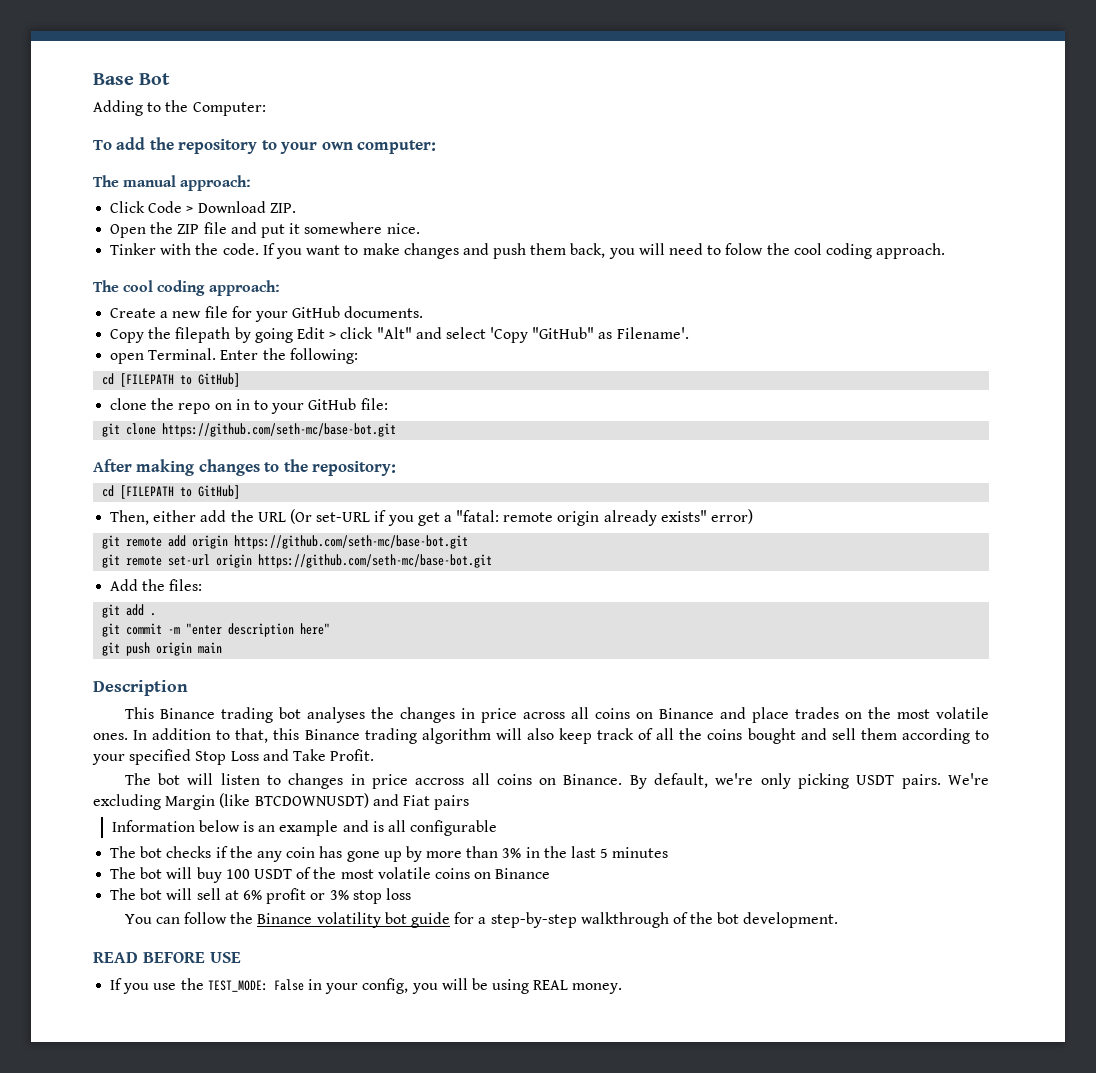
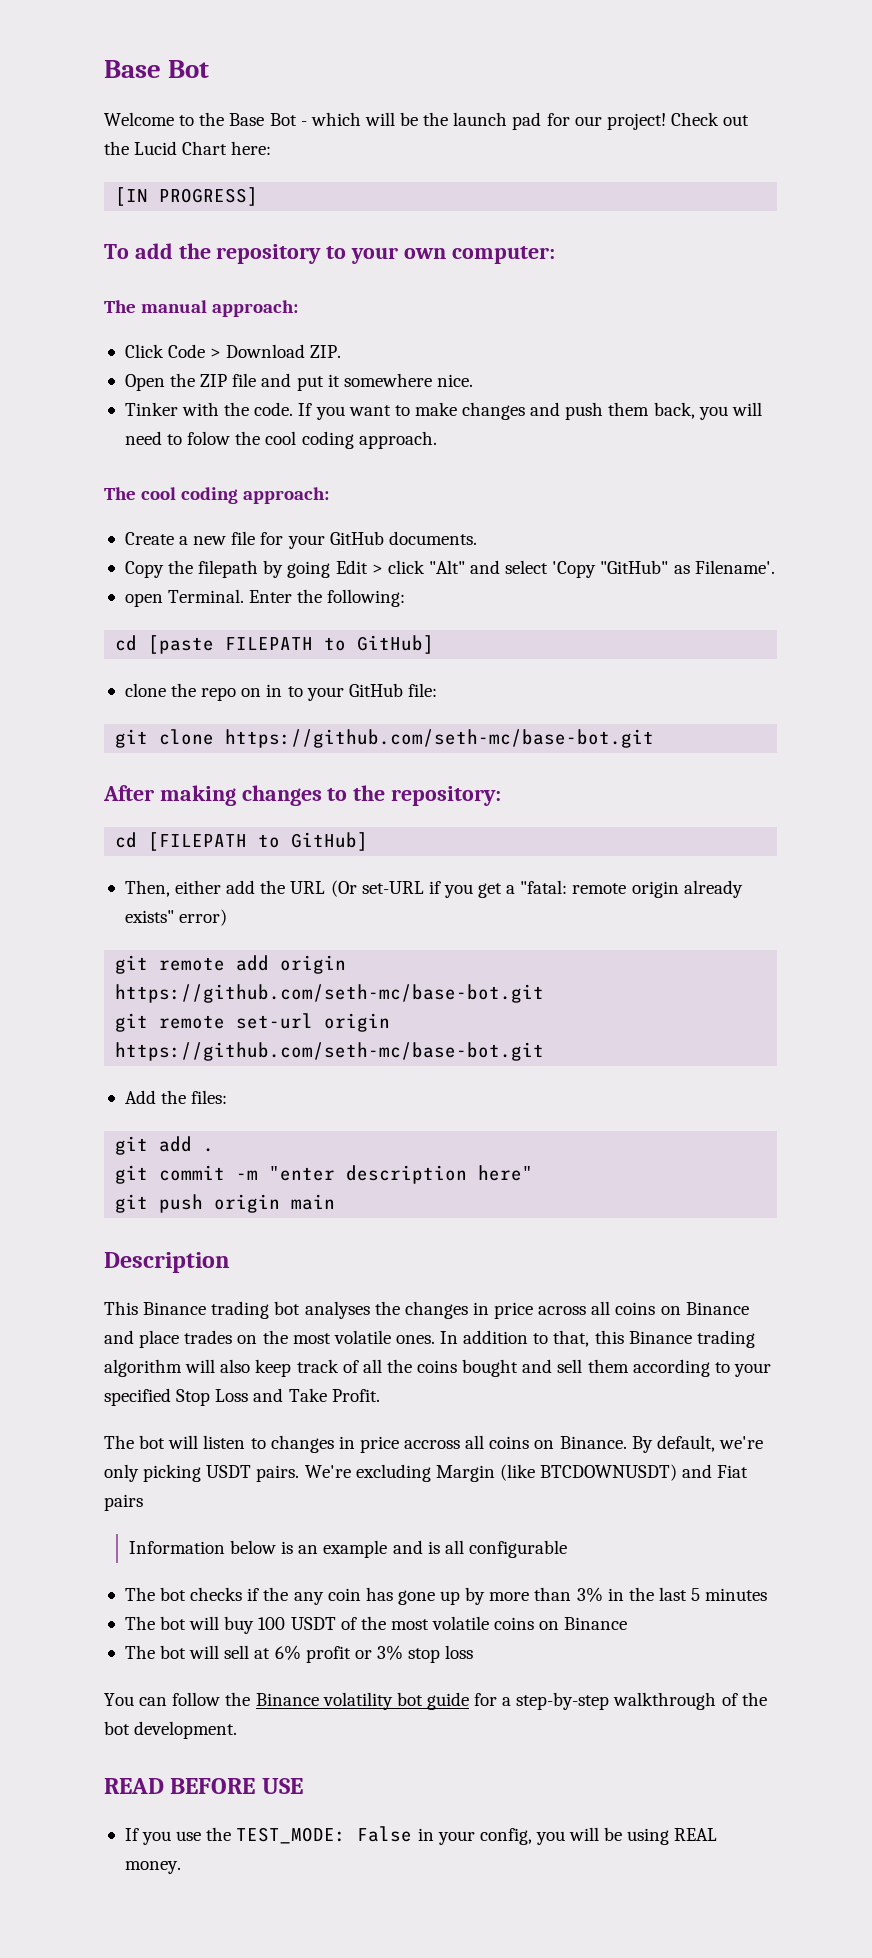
[93,100,266,116] Adding to the Computer: -> [104,112,750,130] [104,141,272,155] [115,187,259,206] Welcome to the Base Bot - which will be the launch pad for our project! Check out the Lucid Chart here: // [IN PROGRESS]
[120,373,175,387] [FILEPATH -> [148,635,314,654] [paste FILEPATH

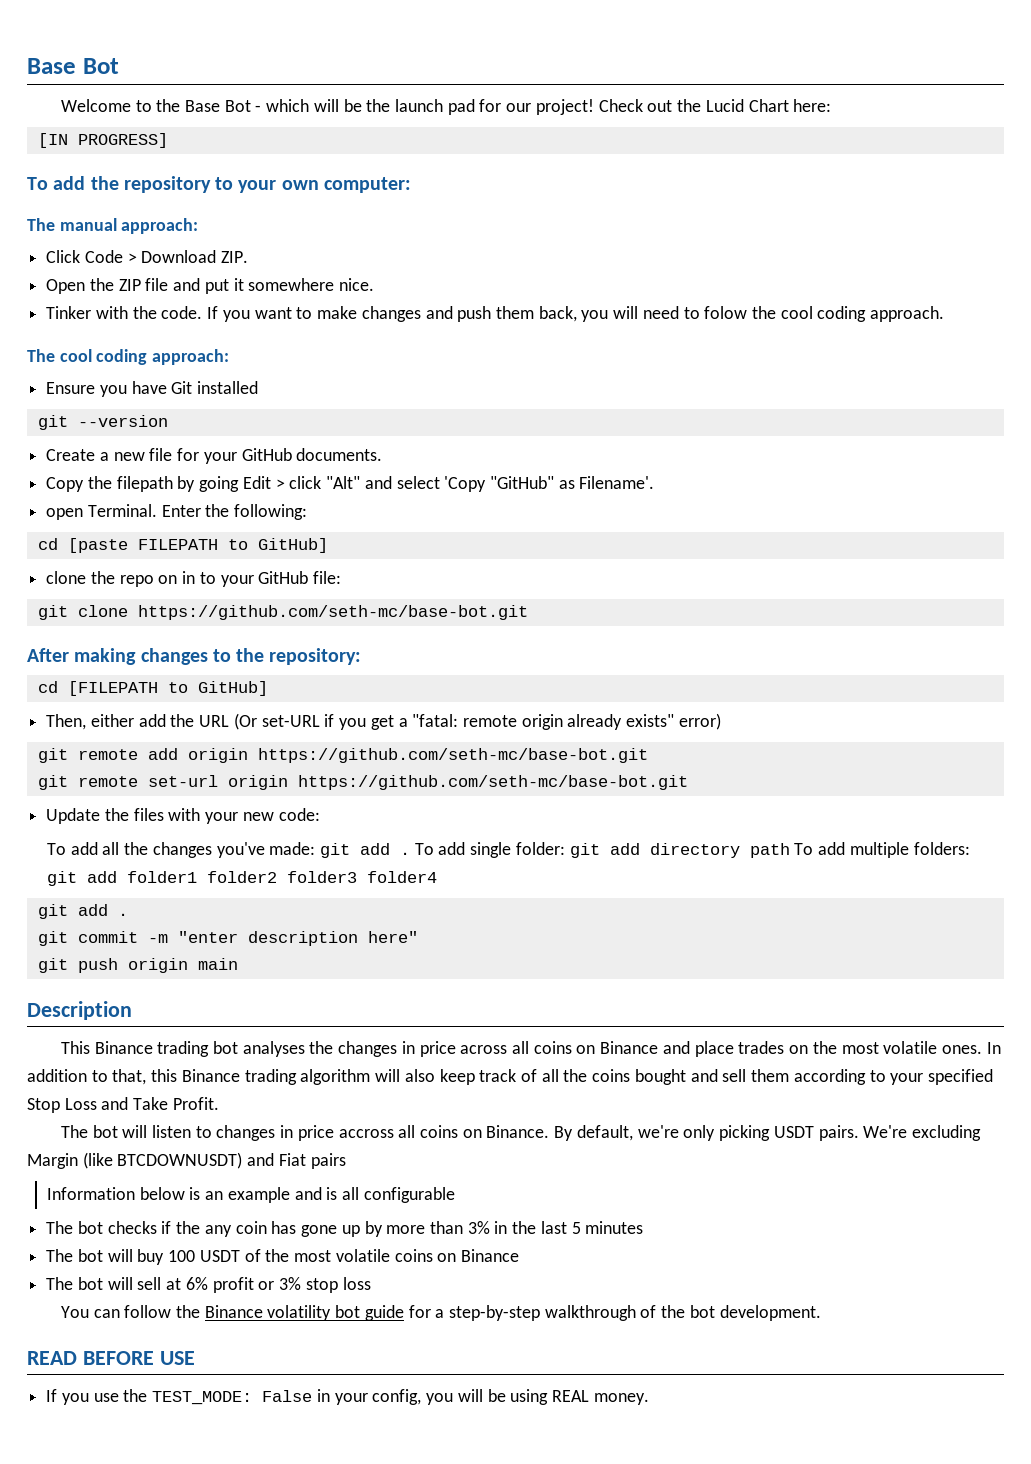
(330, 495) none -> [46,381,259,397] [37,415,168,430] // Ensure you have Git installed // git --version
[124,1090,228,1104] Add the files: -> [46,808,320,824] [46,842,970,858] [46,871,437,886] Update the files with your new code: // To add all the changes you've made: git add . To add single folder: git add directory path To add multiple folders: git add folder1 folder2 folder3 folder4

